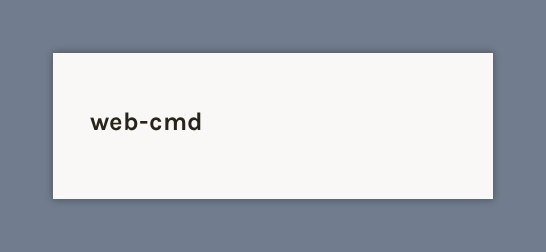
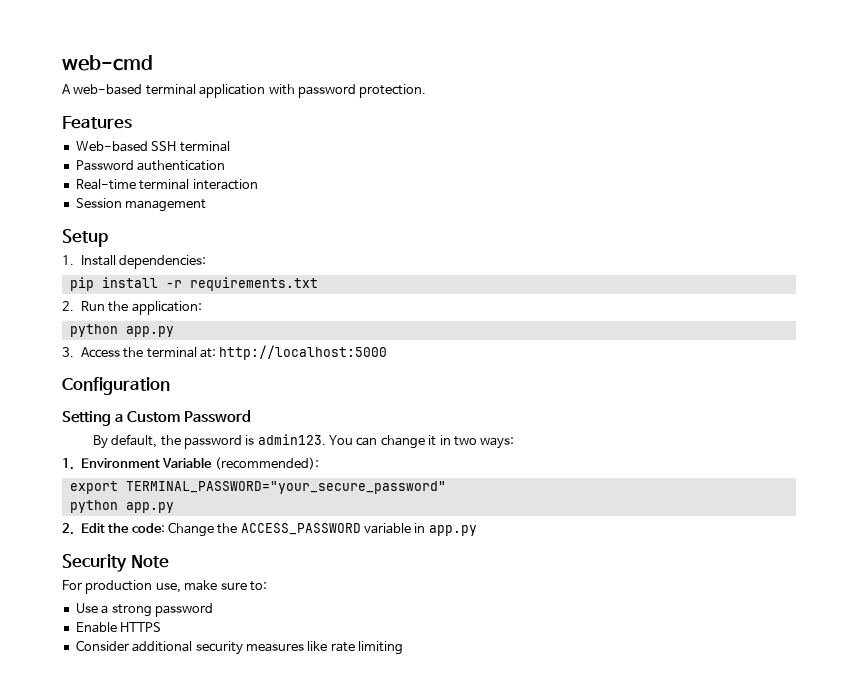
(203, 121) none -> [62,84,427,98] [62,116,132,129] [75,141,230,152] [75,160,226,171] [75,179,258,190] [75,198,207,212] [62,229,108,247] [62,255,207,269] [69,277,318,291] [62,301,202,315] [69,324,174,337] [62,345,388,360] [62,377,170,395] [62,410,251,426] [92,434,515,449] [62,457,319,470] [69,481,446,494] [69,500,174,513] [62,522,477,537] [62,554,169,572] [62,580,267,594] [75,603,213,617] [75,622,162,633] [75,640,403,655] // A web-based terminal application with password protection. // Features // Web-based SSH terminal // Password authentication // Real-time terminal interaction // Session management // Setup // 1. Install dependencies: // pip install -r requirements.txt // 2. Run the application: // python app.py // 3. Access the terminal at: http://localhost:5000 // Configuration // Setting a Custom Password // By default, the password is admin123. You can change it in two ways: // 1. Environment Variable (recommended): // export TERMINAL_PASSWORD="your_secure_password" // python app.py // 2. Edit the code: Change the ACCESS_PASSWORD variable in app.py // Security Note // For production use, make sure to: // Use a strong password // Enable HTTPS // Consider additional security measures like rate limiting

